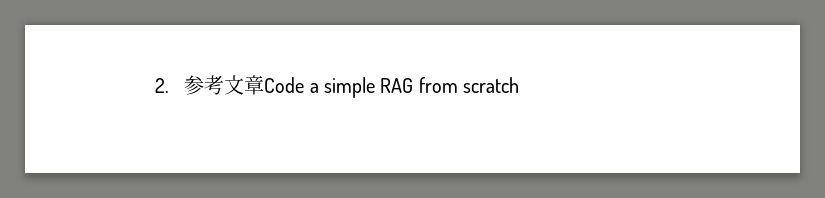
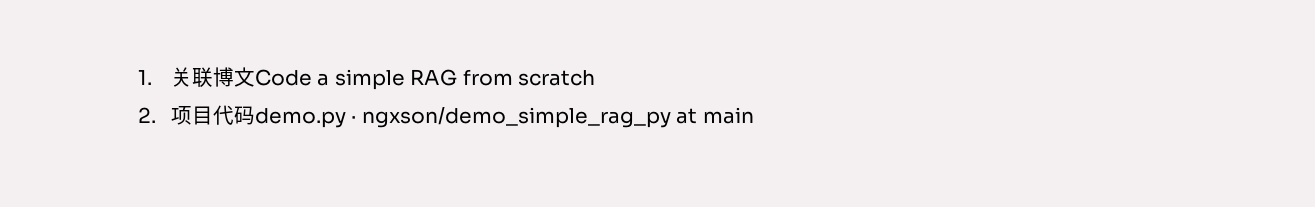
[155,75,265,95] 2.参考文章 -> [138,67,255,88] 1.关联博文
(520, 85) none -> [138,105,754,128] // 2.项目代码demo.py · ngxson/demo_simple_rag_py at main

